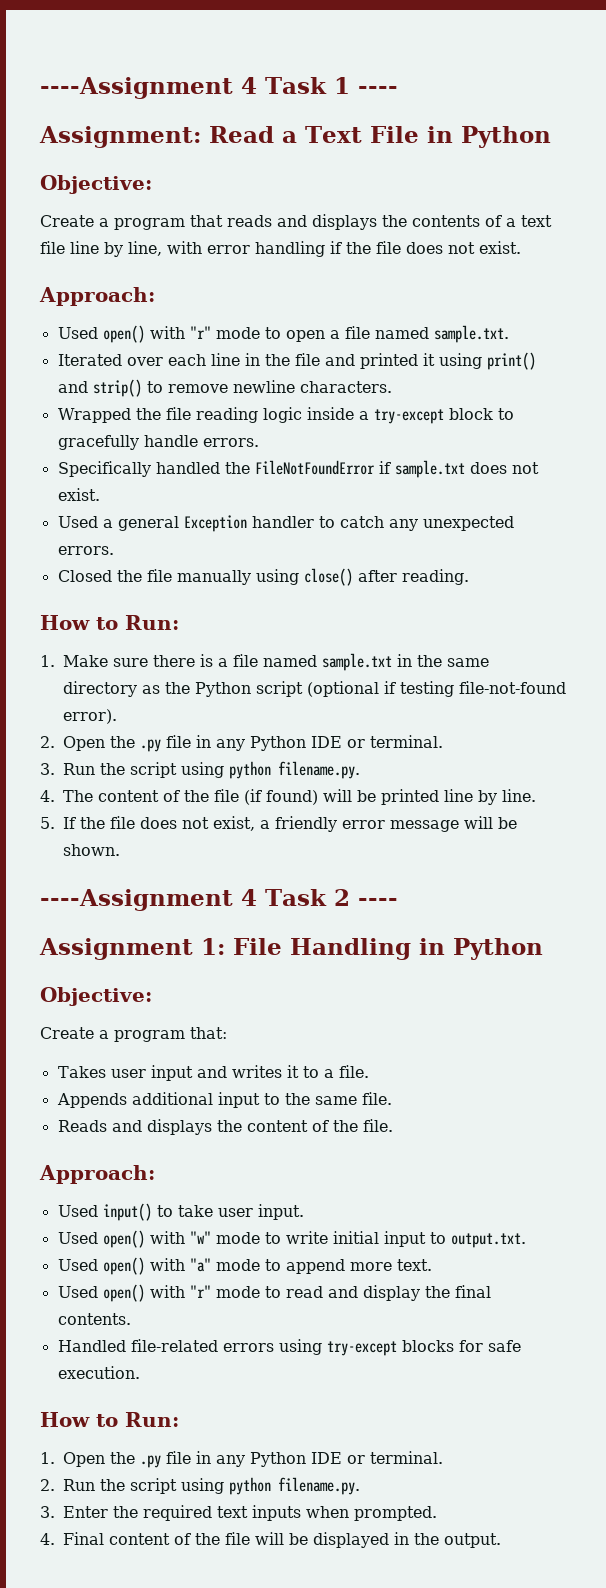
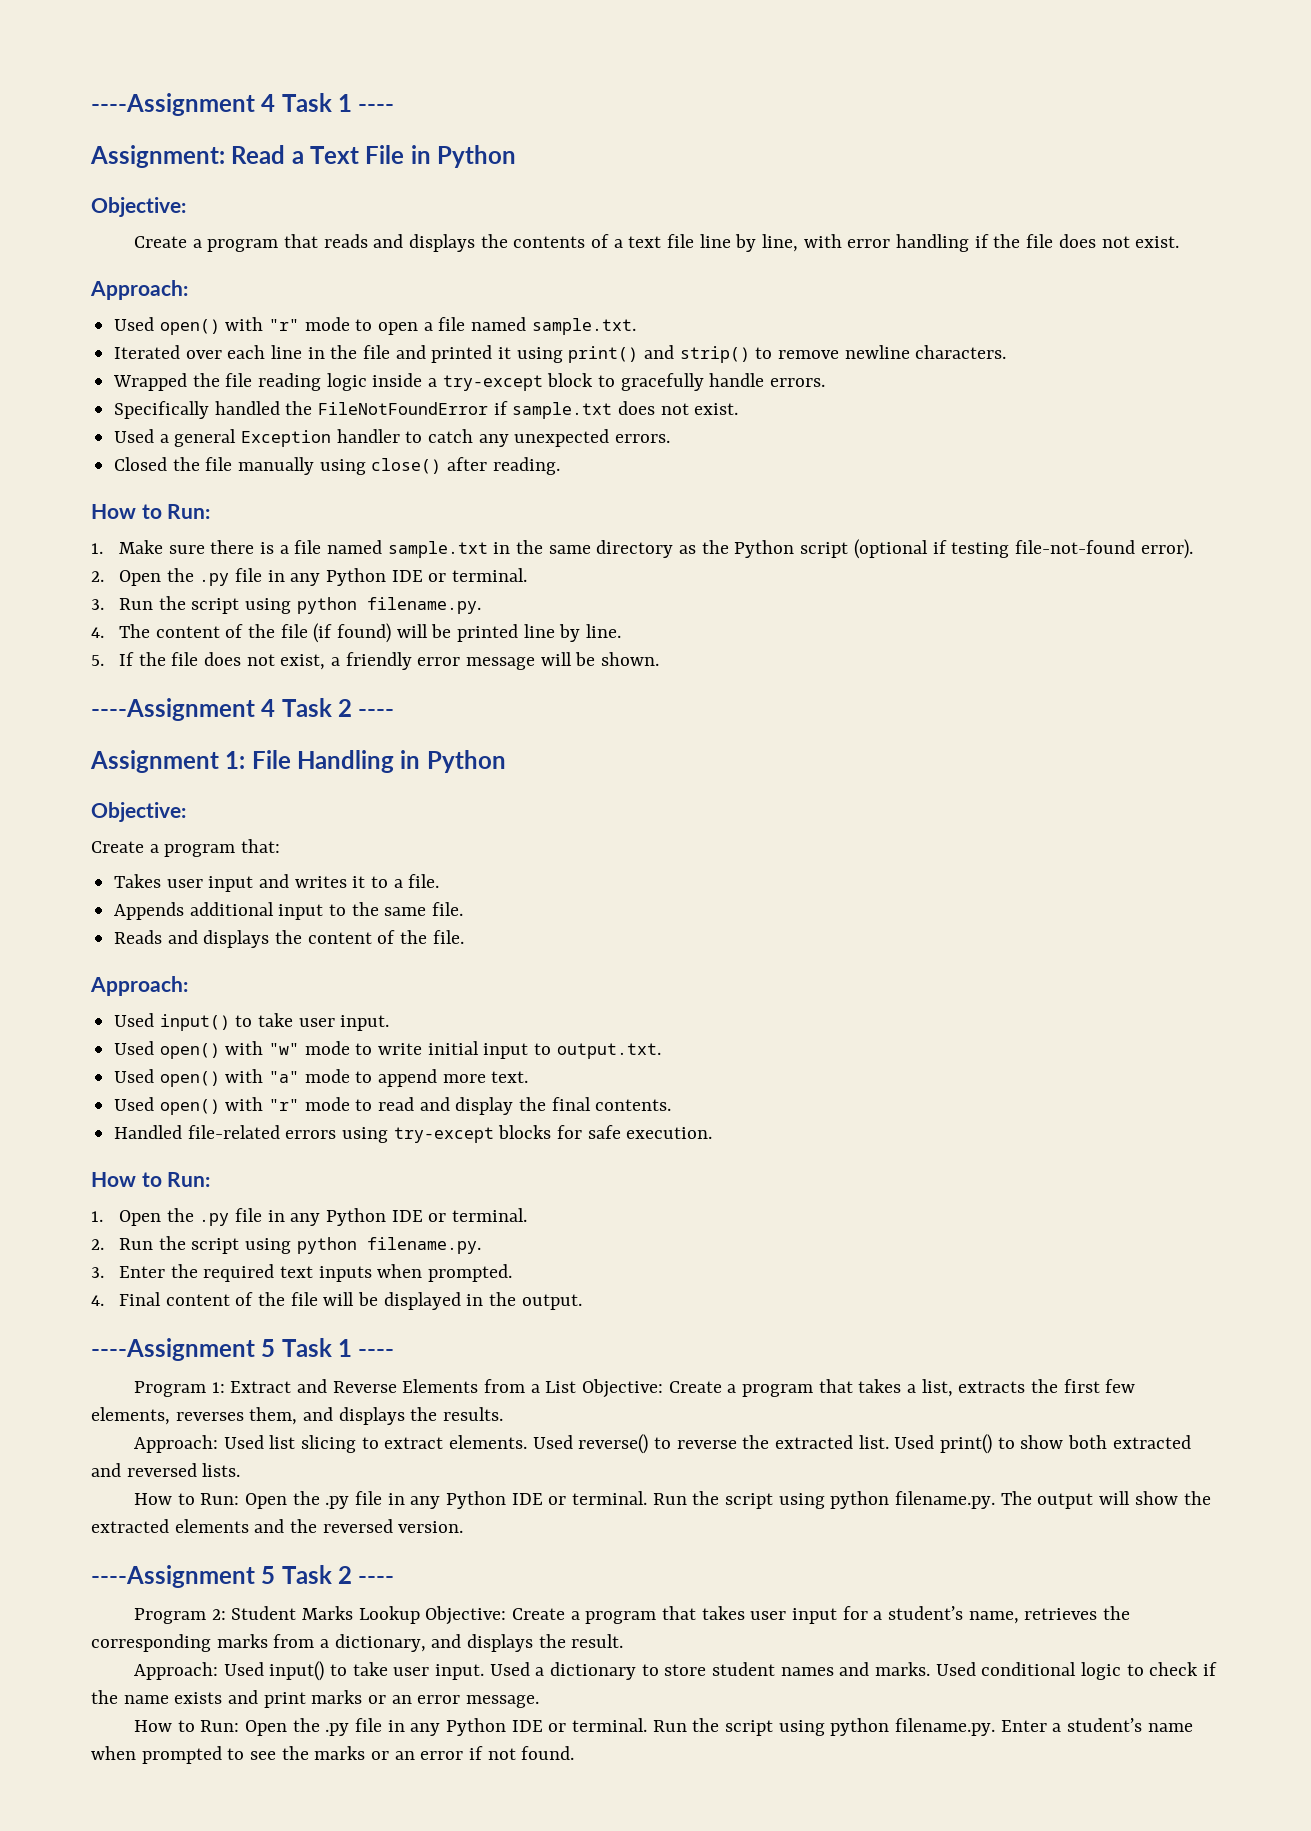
(501, 1540) none -> [91,1338,395,1361] [134,1379,1136,1398] [91,1407,504,1425] [134,1434,1191,1454] [91,1463,241,1477] [134,1491,1211,1509] [91,1519,464,1533] [91,1565,395,1588] [134,1606,1131,1625] [91,1634,624,1652] [134,1661,1218,1681] [91,1690,540,1708] [134,1718,1193,1736] [91,1746,575,1764] // ----Assignment 5 Task 1 ---- // Program 1: Extract and Reverse Elements from a List Objective: Create a program that takes a list, extracts the first few elements, reverses them, and displays the results. // Approach: Used list slicing to extract elements. Used reverse() to reverse the extracted list. Used print() to show both extracted and reversed lists. // How to Run: Open the .py file in any Python IDE or terminal. Run the script using python filename.py. The output will show the extracted elements and the reversed version. // ----Assignment 5 Task 2 ---- // Program 2: Student Marks Lookup Objective: Create a program that takes user input for a student’s name, retrieves the corresponding marks from a dictionary, and displays the result. // Approach: Used input() to take user input. Used a dictionary to store student names and marks. Used conditional logic to check if the name exists and print marks or an error message. // How to Run: Open the .py file in any Python IDE or terminal. Run the script using python filename.py. Enter a student’s name when prompted to see the marks or an error if not found.

